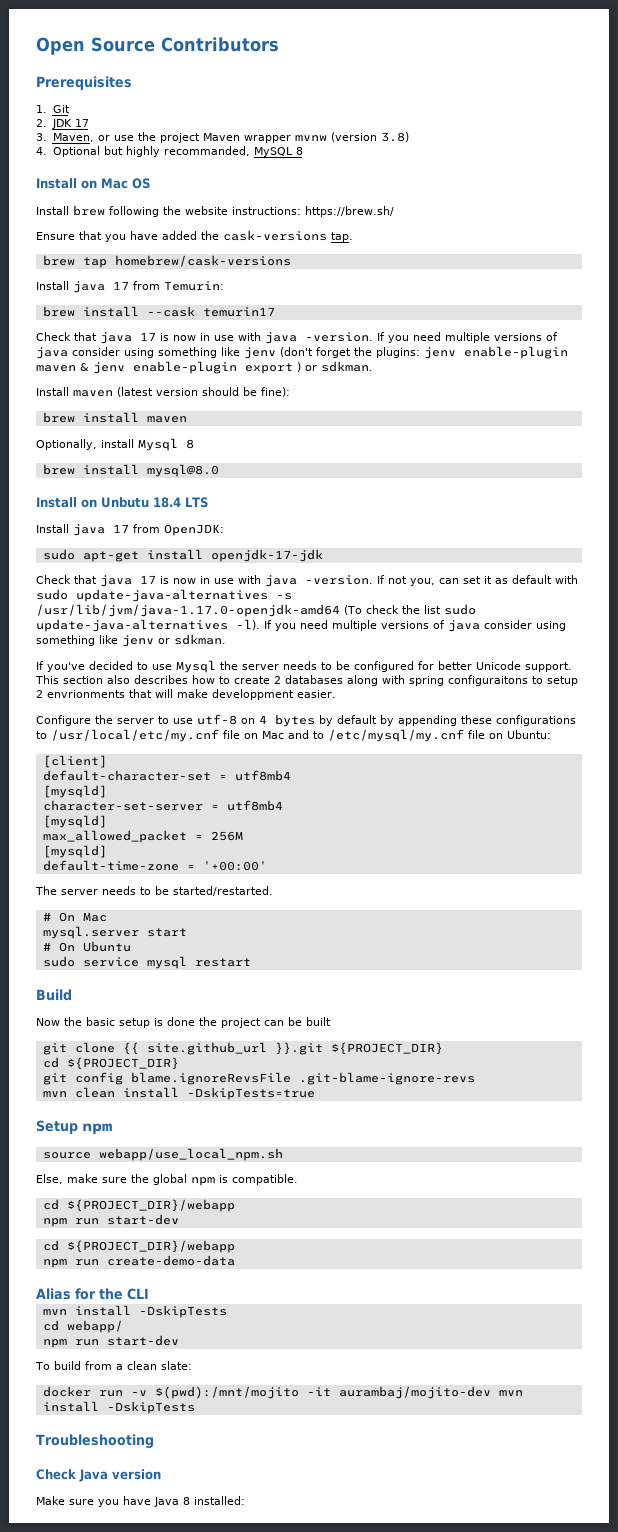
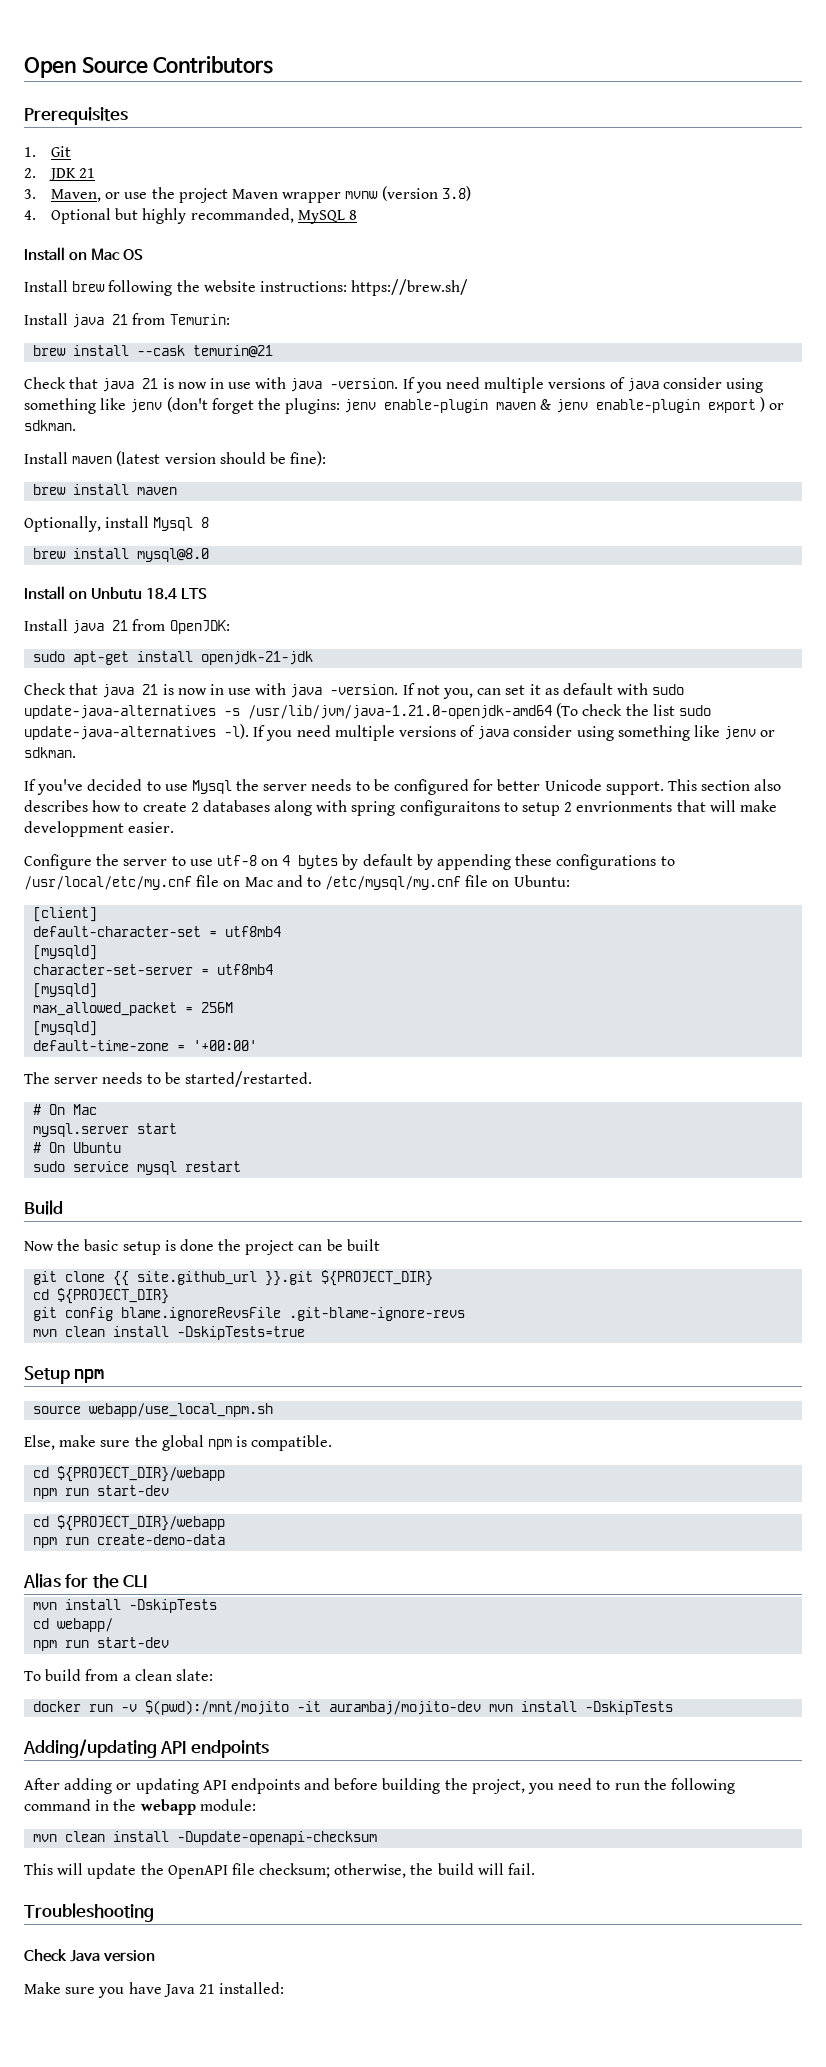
[74,119,89,127] 17 -> [79,168,96,178] 21
[36,230,353,242] [42,255,291,268] [36,281,129,293] // Ensure that you have added the cask-versions tap. // brew tap homebrew/cask-versions // Install java 17 -> [24,313,129,328] // Install java 21
[202,307,275,317] [36,332,156,344] temurin17 // Check that java 17 -> [193,345,274,358] [24,377,159,392] temurin@21 // Check that java 21
[113,524,129,533] 17 -> [112,620,129,631] 21
[210,549,323,562] [36,575,156,587] openjdk-17-jdk // Check that java 17 -> [201,651,314,665] [24,683,159,698] openjdk-21-jdk // Check that java 21
[36,604,340,617] /usr/lib/jvm/java-1.17.0-openjdk-amd64 -> [248,705,552,719] /usr/lib/jvm/java-1.21.0-openjdk-amd64
(195, 1407) none -> [23,1739,269,1758] [24,1778,735,1794] [24,1799,256,1815] [33,1831,378,1845] [24,1863,536,1879] // Adding/updating API endpoints // After adding or updating API endpoints and before building the project, you need to run the following command in the webapp module: // mvn clean install -Dupdate-openapi-checksum // This will update the OpenAPI file checksum; otherwise, the build will fail.
[183,1497,190,1505] 8 -> [198,1984,215,1994] 21

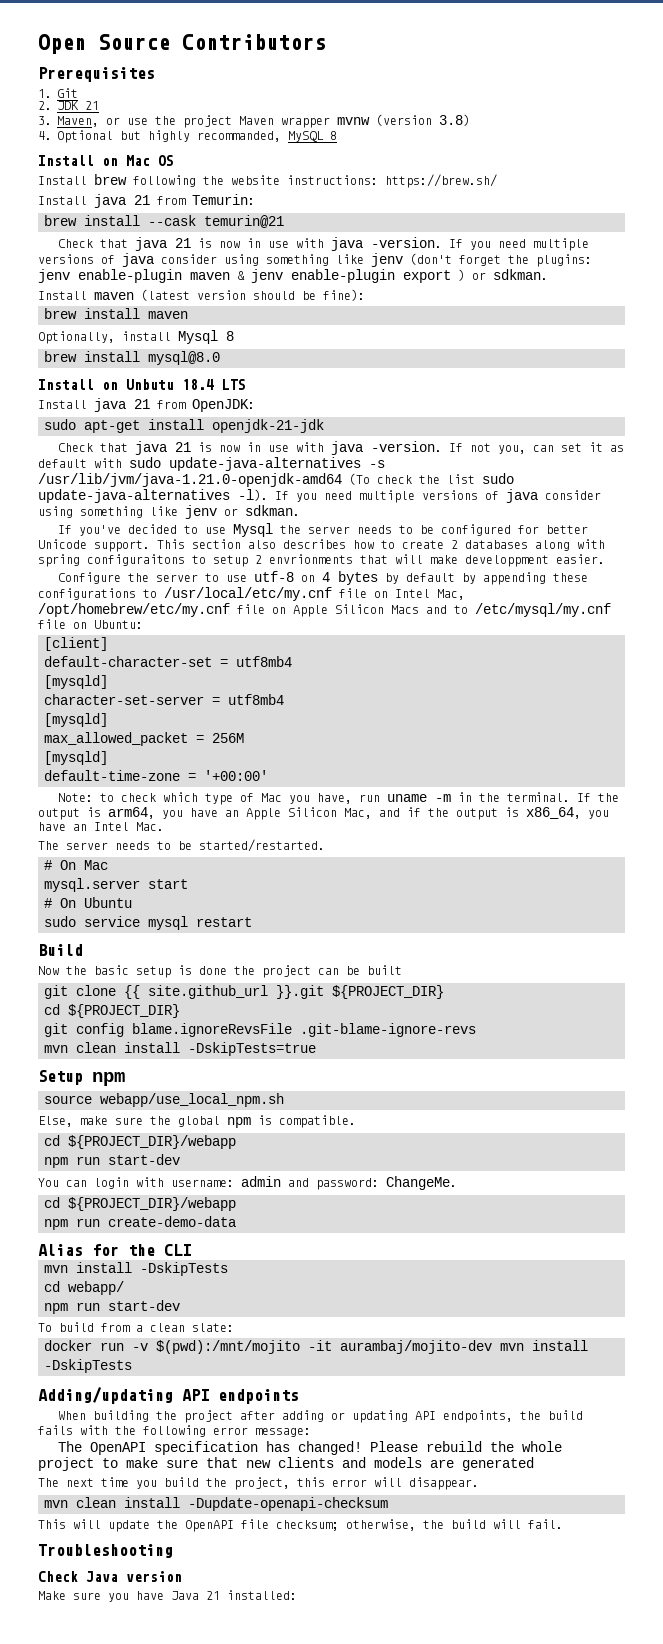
[244,877,273,887] Mac -> [395,589,465,600] [38,603,419,617] Intel Mac, /opt/homebrew/etc/my.cnf file on Apple Silicon Macs
(258, 1045) none -> [58,792,620,805] [38,807,609,820] [38,822,164,831] // Note: to check which type of Mac you have, run uname -m in the terminal. If the output is arm64, you have an Apple Silicon Mac, and if the output is x86_64, you have an Intel Mac.
(170, 1490) none -> [38,1176,457,1190] // You can login with username: admin and password: ChangeMe.
[24,1778,735,1794] [24,1799,256,1815] After adding or updating API endpoints and before building the project, you need to run the following command in the webapp module: -> [58,1410,584,1423] [38,1425,311,1437] [58,1441,563,1455] [38,1457,534,1471] [38,1477,479,1490] When building the project after adding or updating API endpoints, the build fails with the following error message: // The OpenAPI specification has changed! Please rebuild the whole project to make sure that new clients and models are generated // The next time you build the project, this error will disappear.

